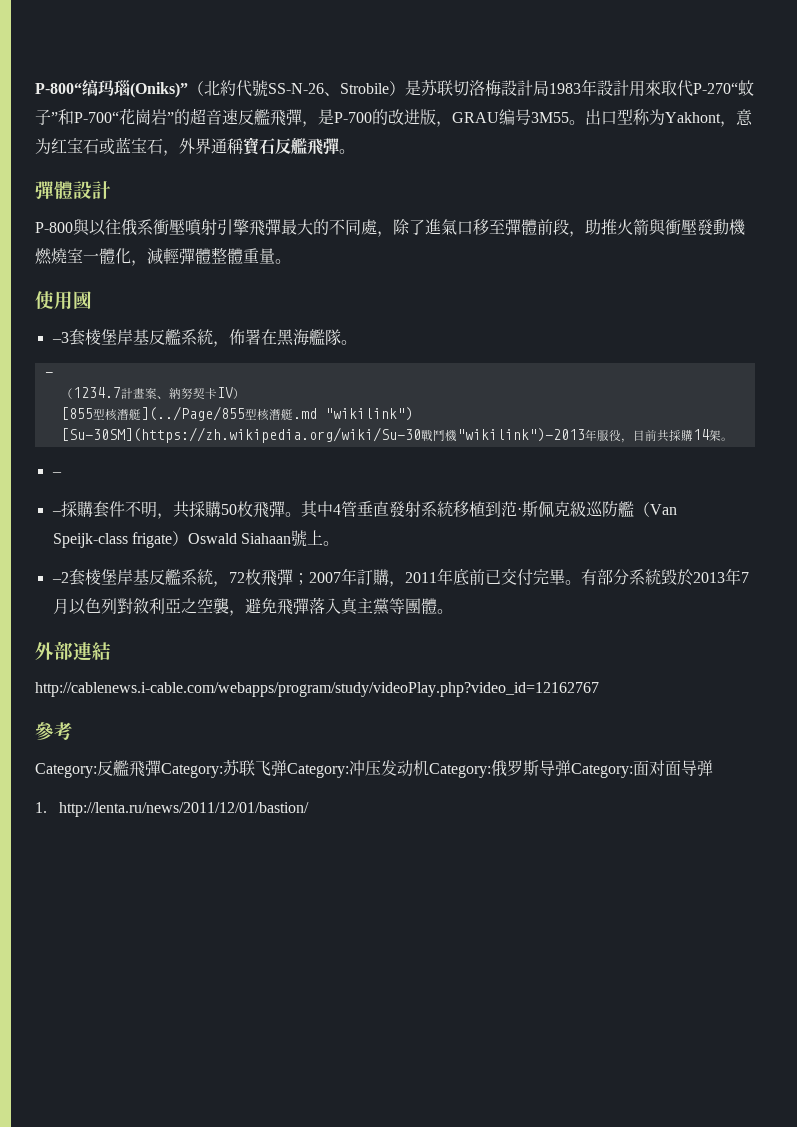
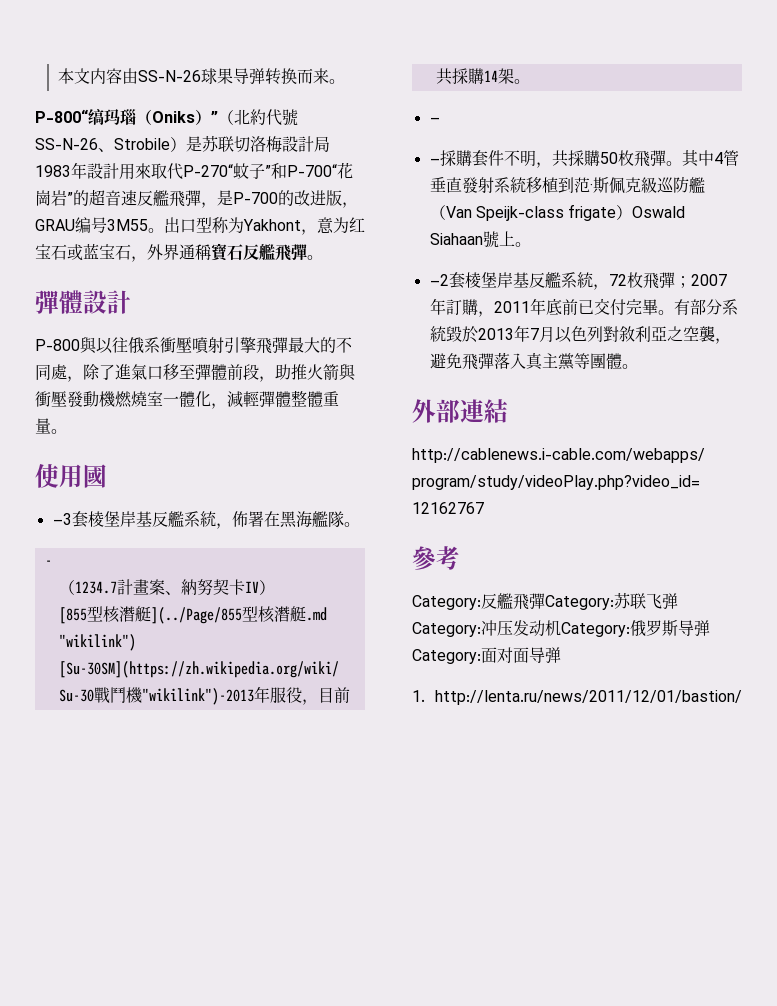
[35,79,188,98] P-800“缟玛瑙(Oniks)” -> [57,68,345,85] [35,108,218,125] 本文内容由SS-N-26球果导弹转换而来。 // P-800“缟玛瑙（Oniks）”

